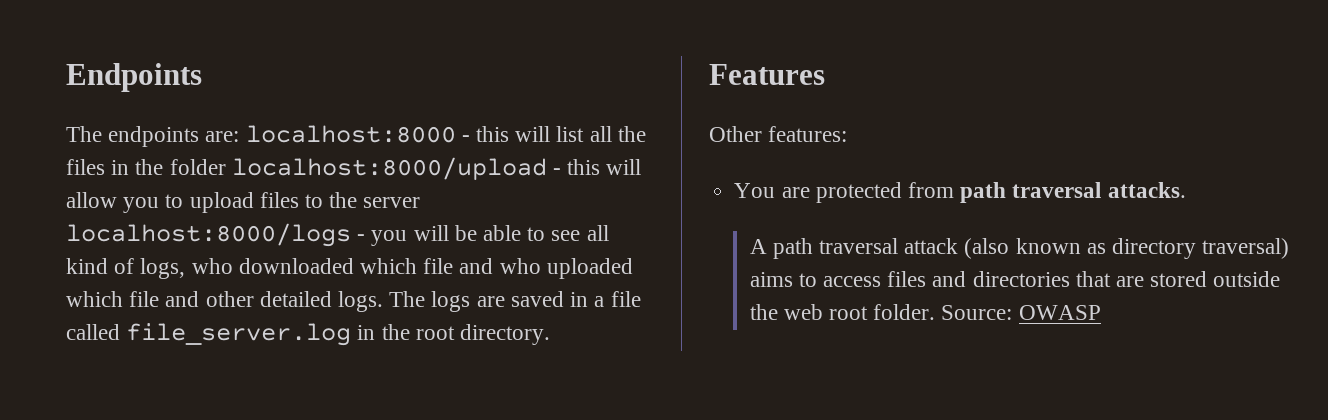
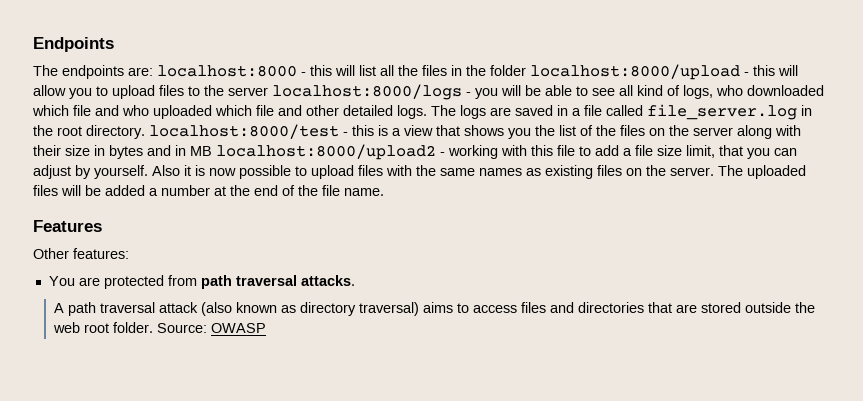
(551, 334) none -> [149,124,801,139] [33,144,797,160] [33,165,806,179] [33,185,384,196] localhost:8000/test - this is a view that shows you the list of the files on the server along with their size in bytes and in MB localhost:8000/upload2 - working with this file to add a file size limit, that you can adjust by yourself. Also it is now possible to upload files with the same names as existing files on the server. The uploaded files will be added a number at the end of the file name.

